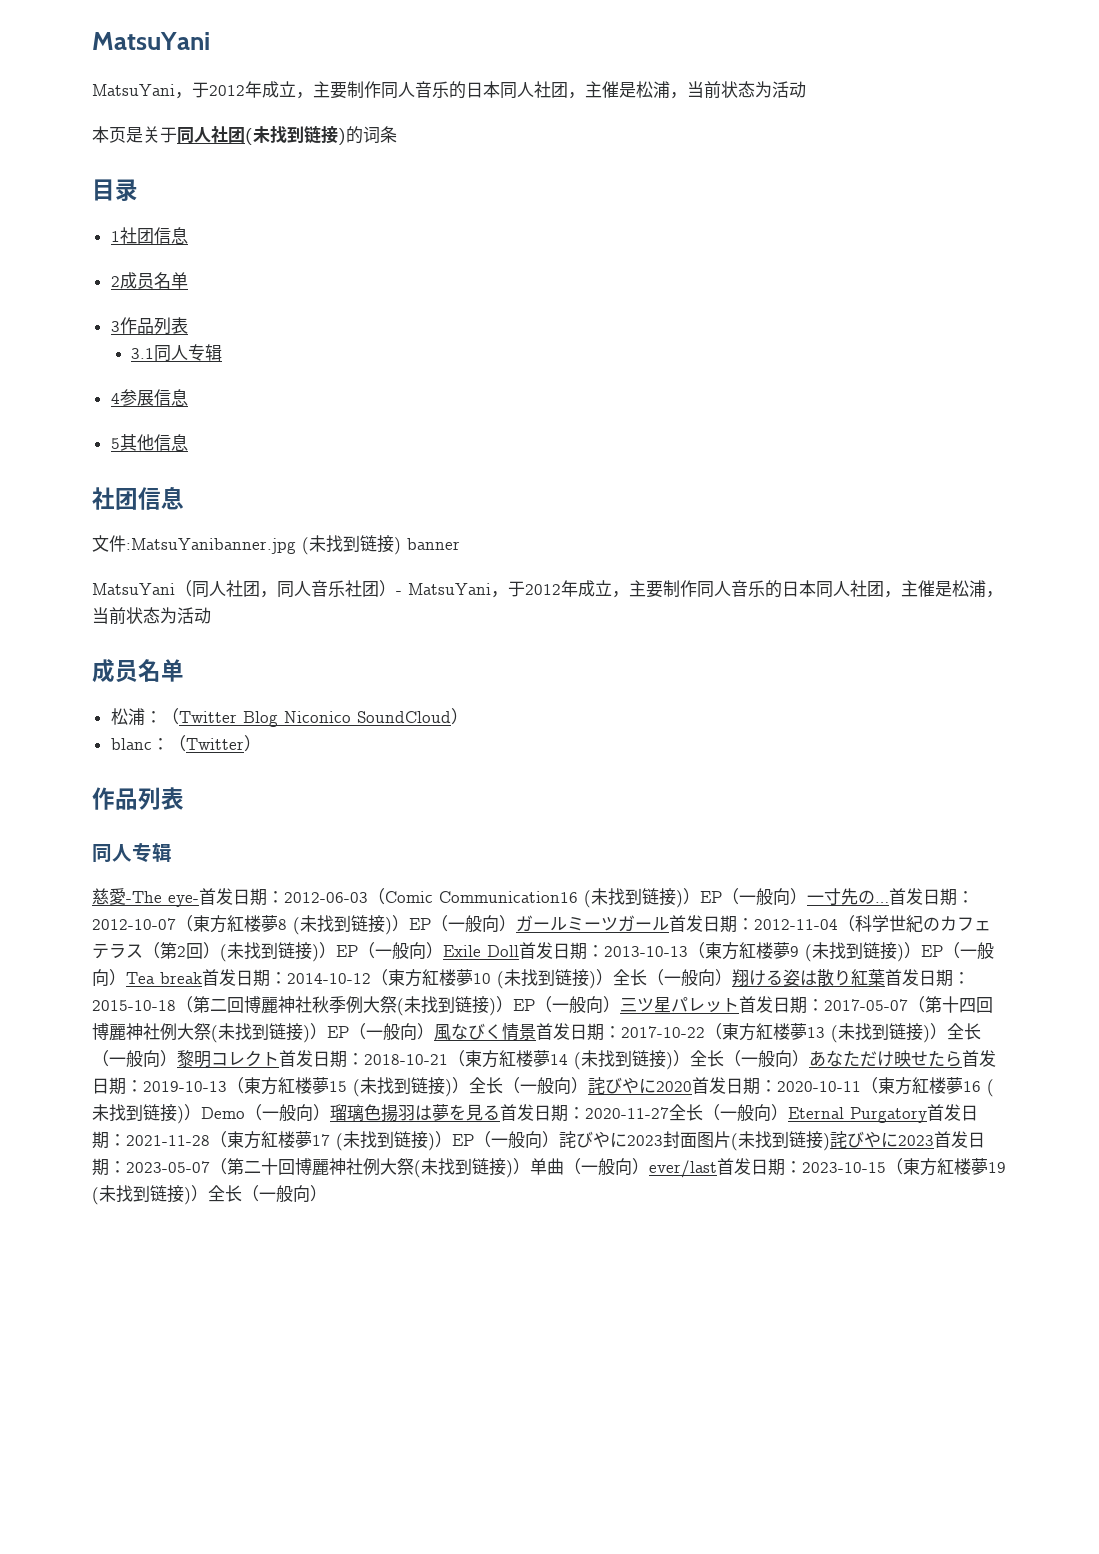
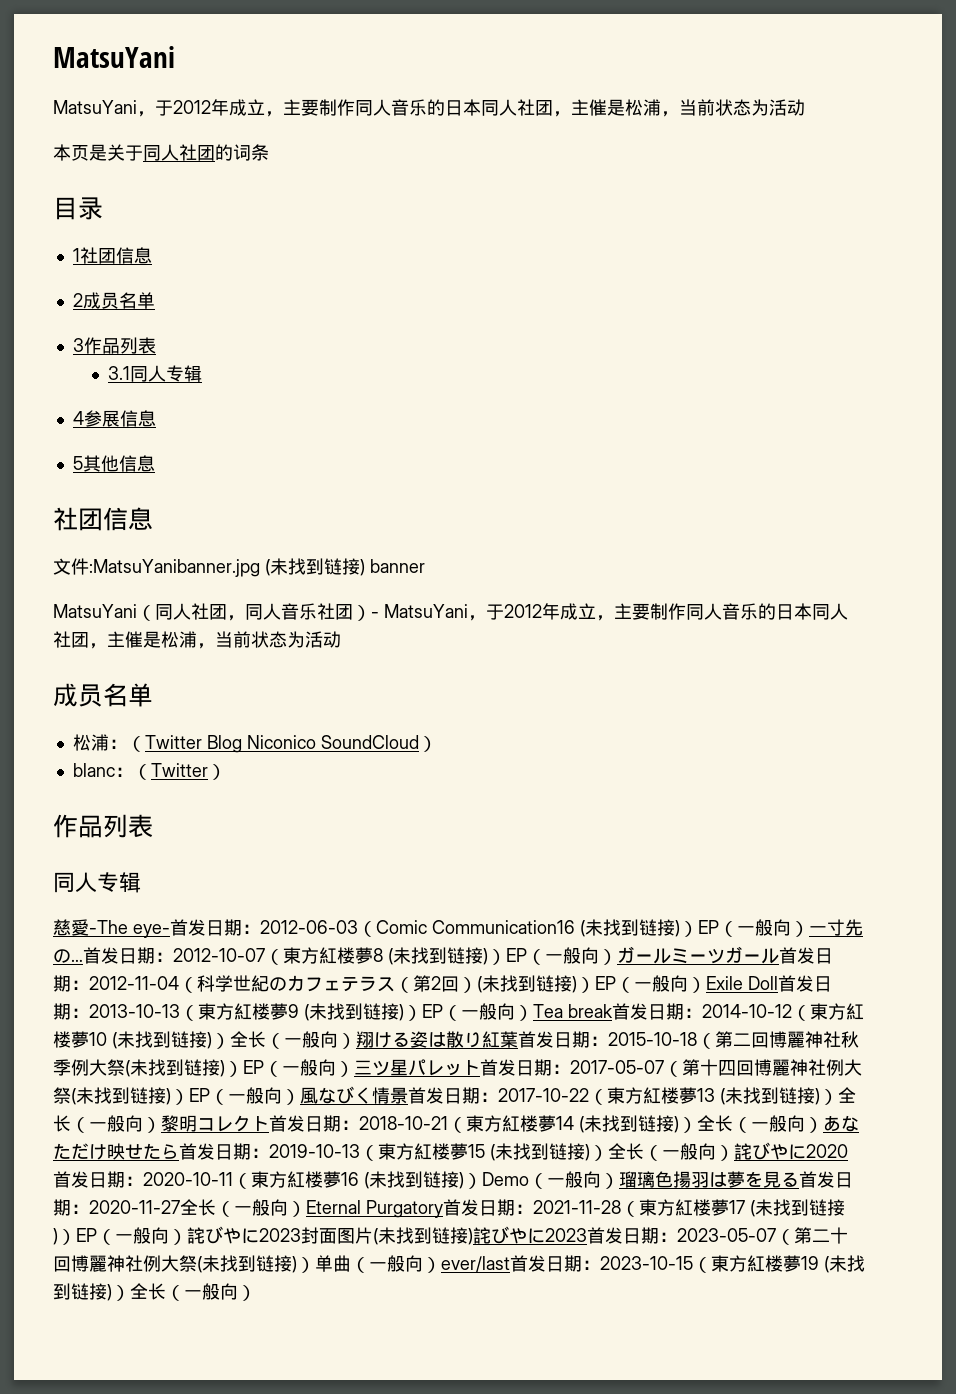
[245,125,346,146] (未找到链接) -> (215, 153) none

